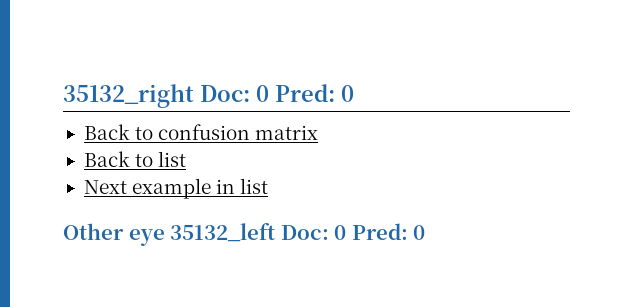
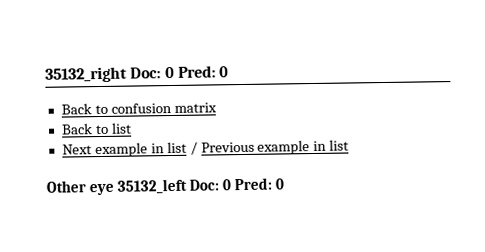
(269, 186) none -> [189,139,350,155] / Previous example in list

